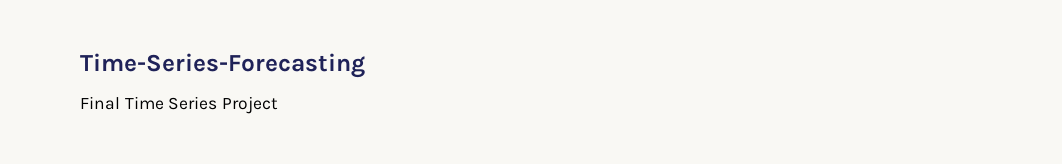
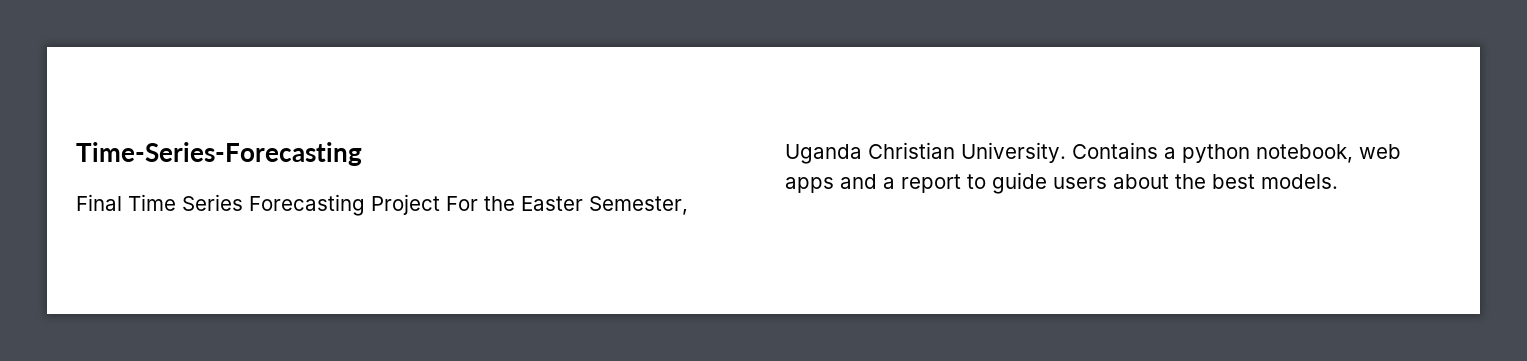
[222,96,279,114] Project -> [249,194,688,216] [785,142,1401,164] [785,172,1338,194] Forecasting Project For the Easter Semester, Uganda Christian University. Contains a python notebook, web apps and a report to guide users about the best models.

